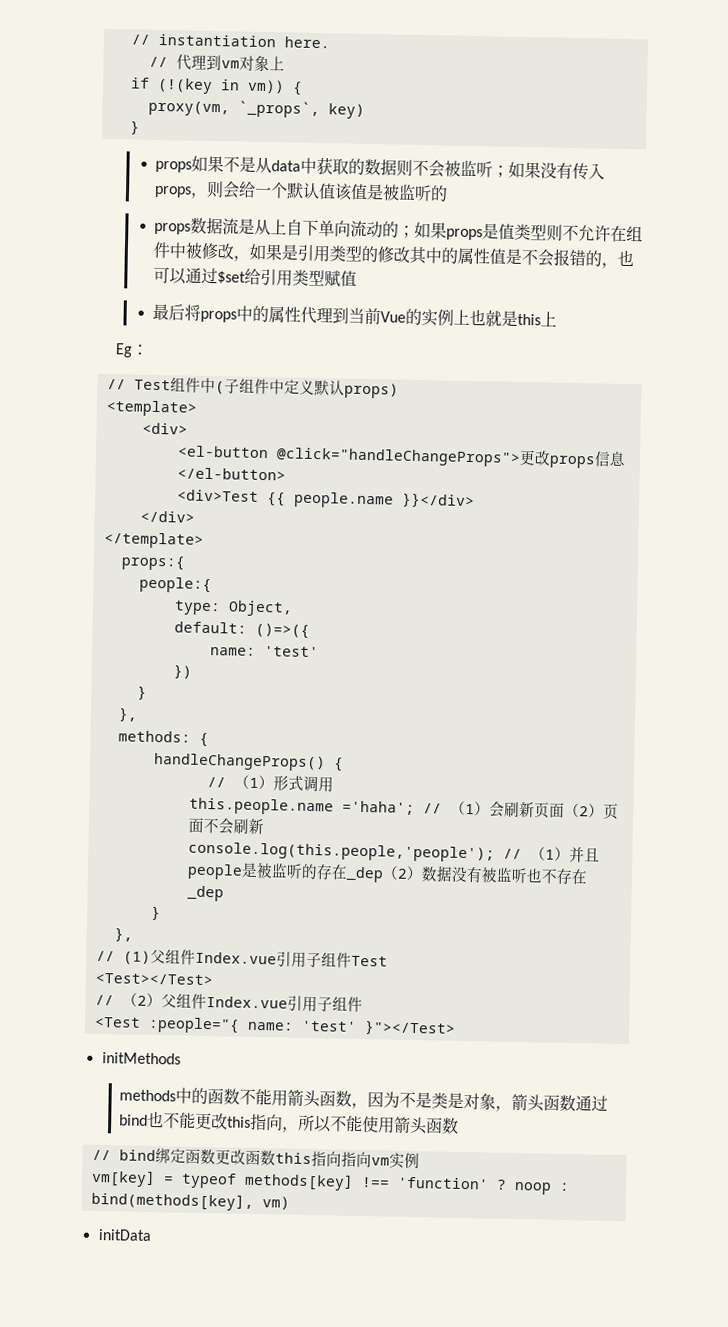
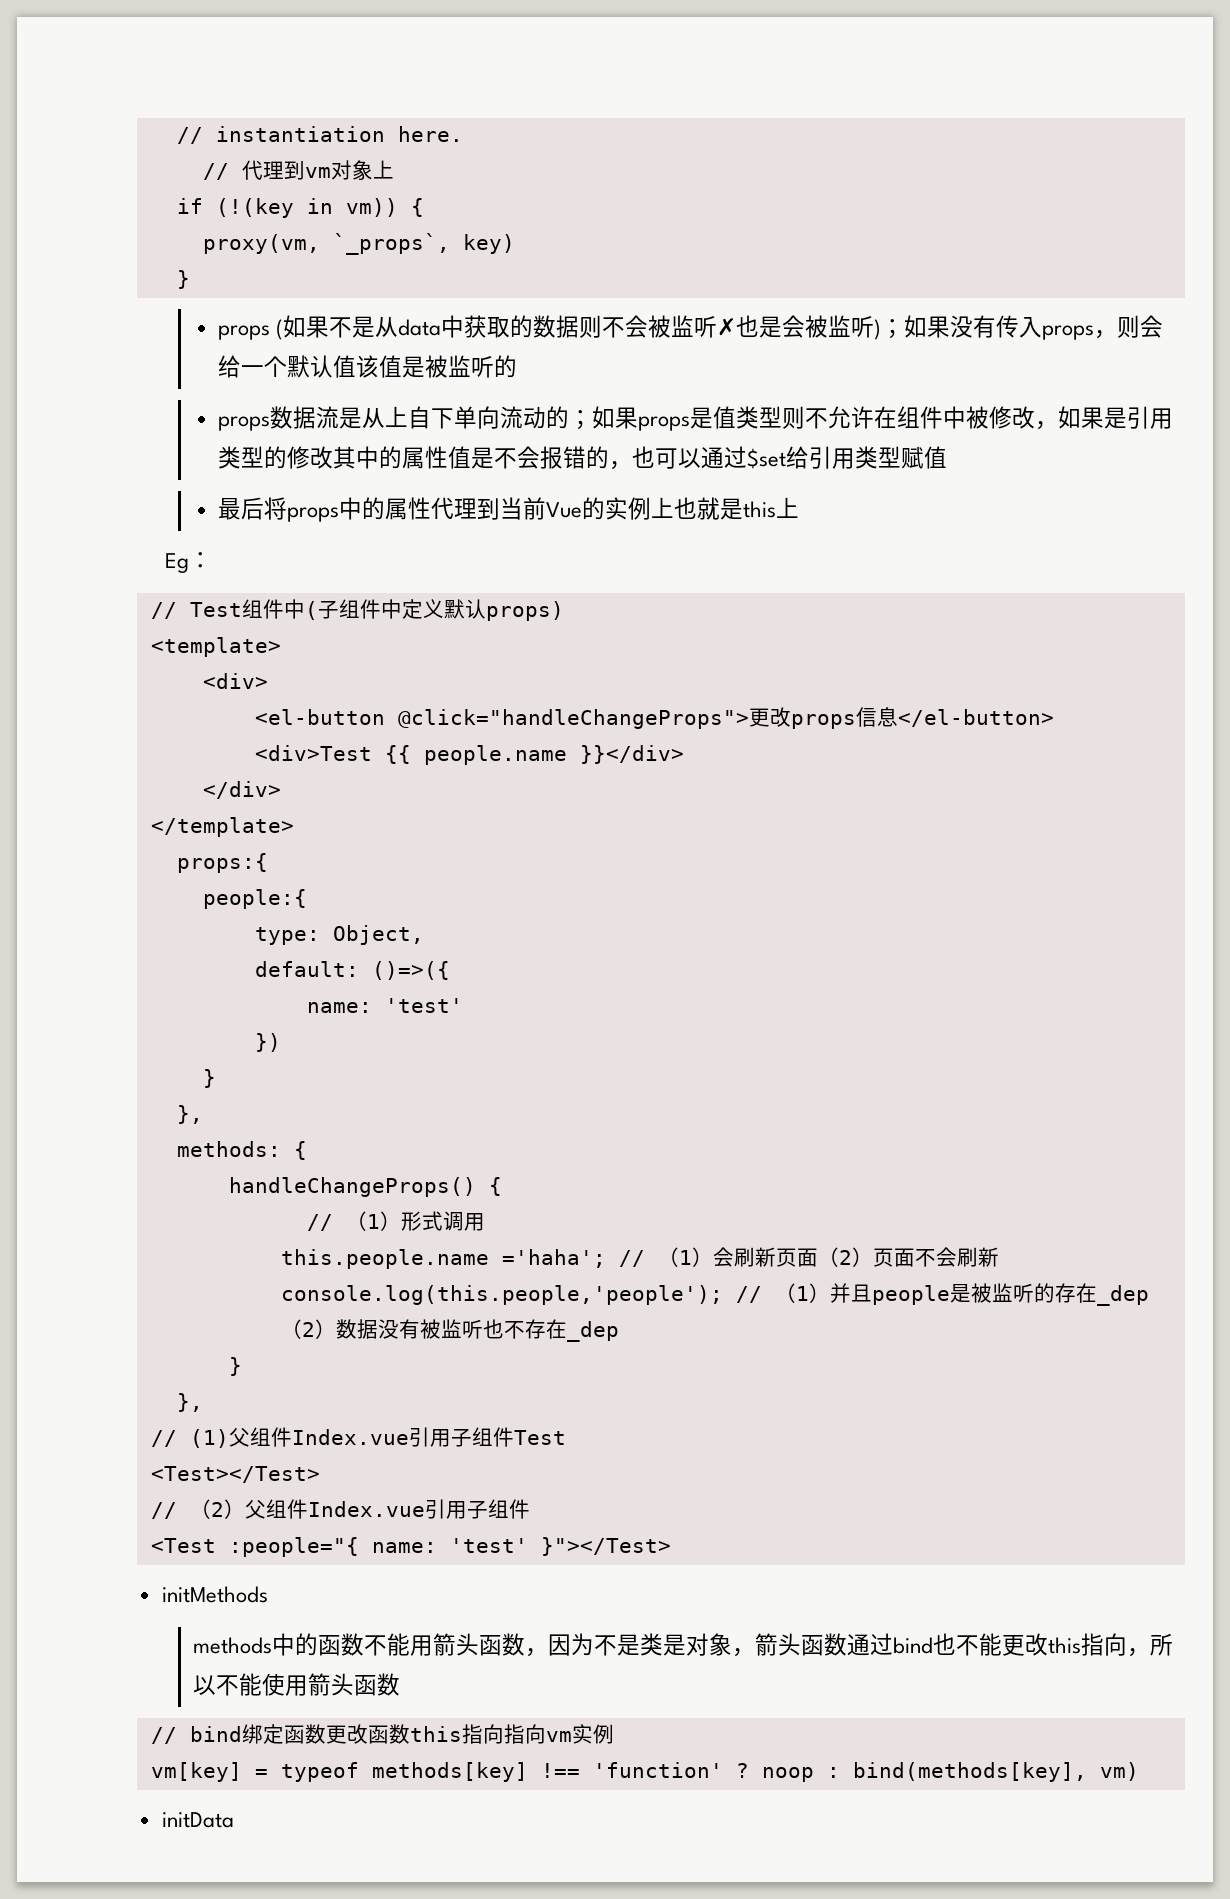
(193, 166) none -> [276,319,284,340] (
(494, 169) none -> [717,315,882,340] ✗也是会被监听)

